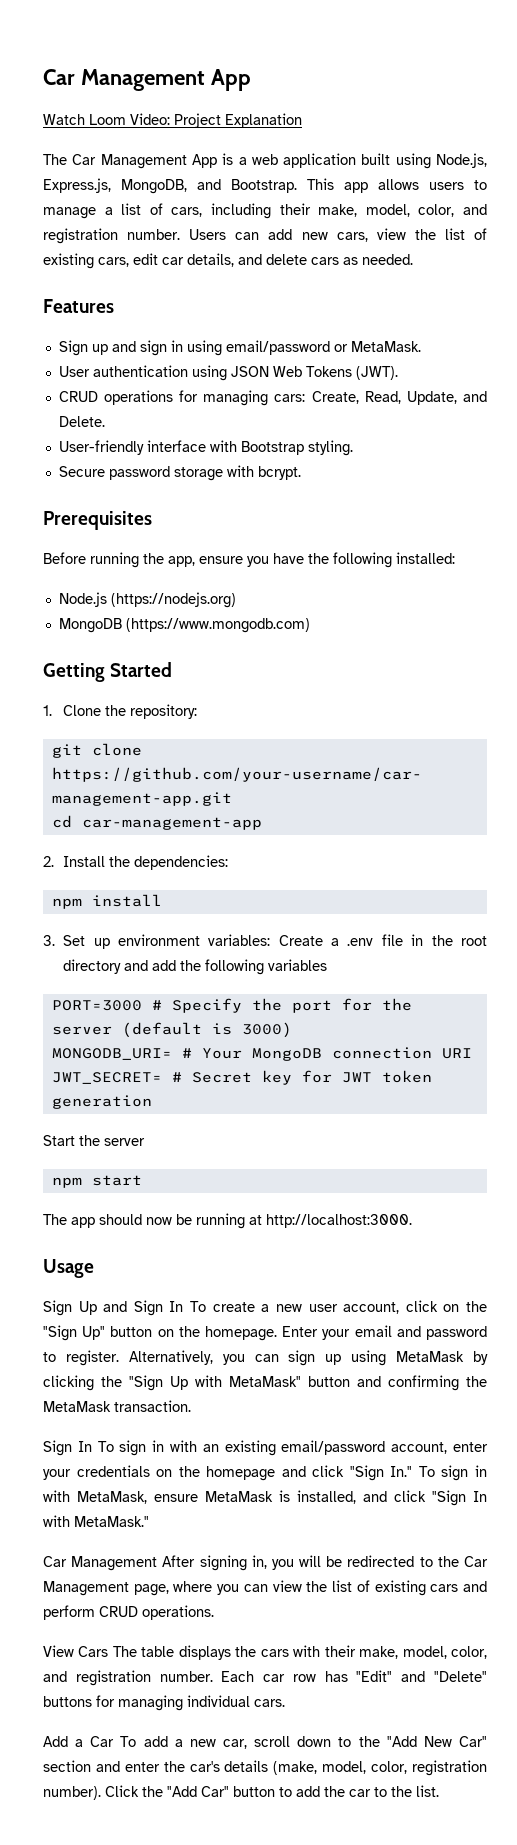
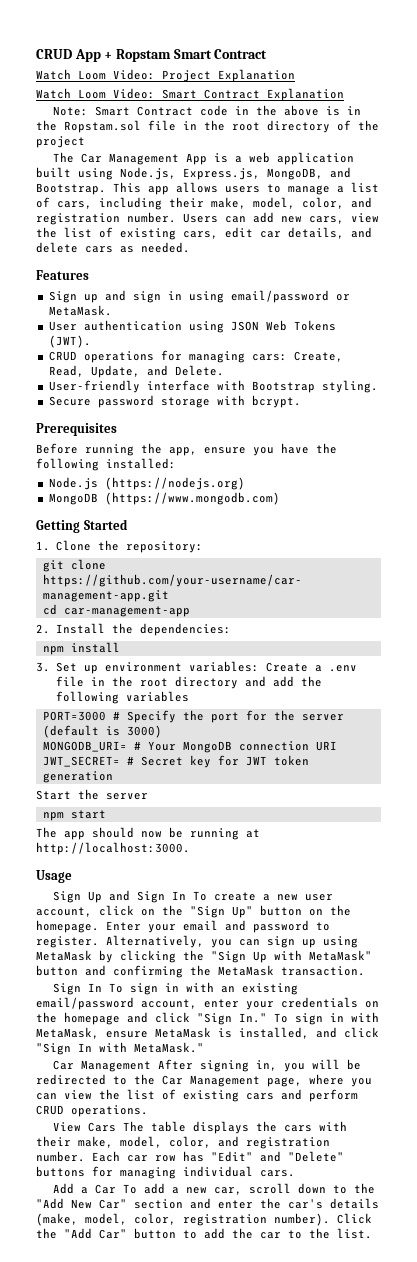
[43,69,251,91] Car Management App -> [36,49,268,62] CRUD App + Ropstam Smart Contract
(302, 120) none -> [36,88,344,101] [52,105,361,116] [36,120,379,133] [36,136,85,148] // Watch Loom Video: Smart Contract Explanation // Note: Smart Contract code in the above is in the Ropstam.sol file in the root directory of the project

